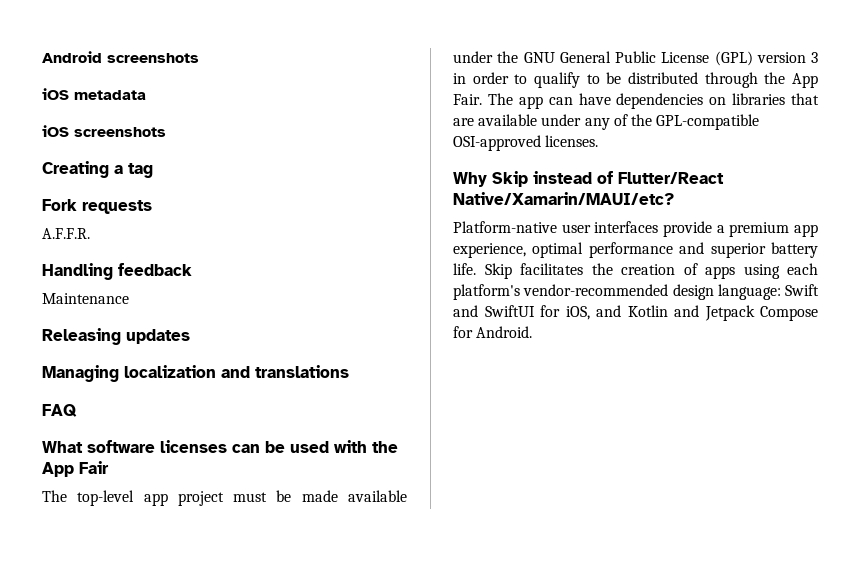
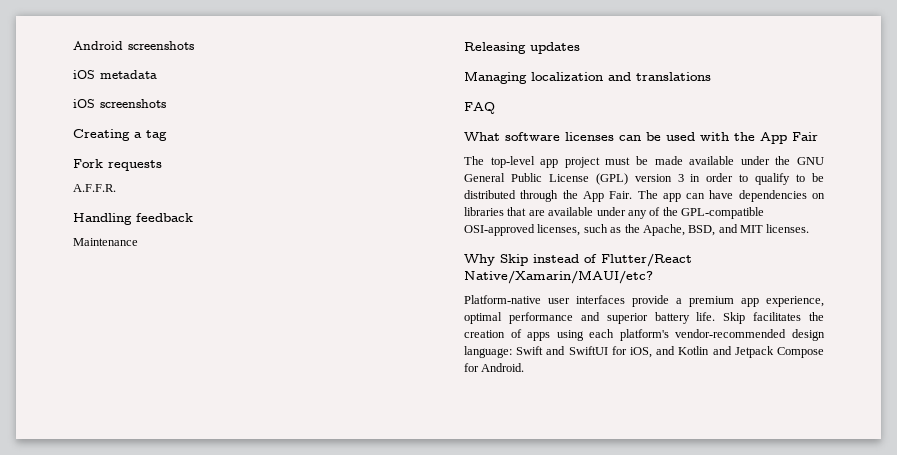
(541, 143) none -> [537,224,763,236] licenses, such as the Apache, BSD, and MIT

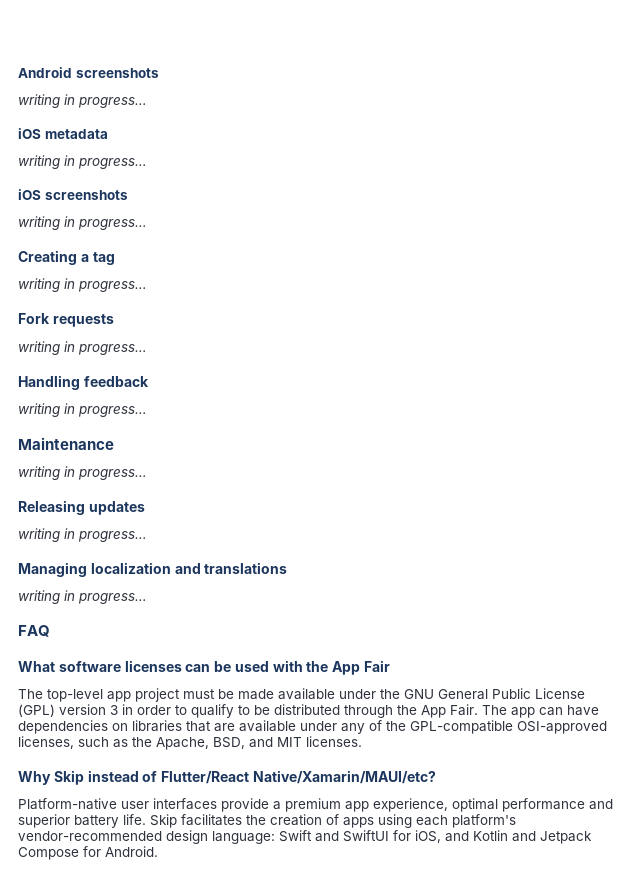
(194, 45) none -> [18,94,147,108] // writing in progress…
(157, 74) none -> [18,155,147,169] // writing in progress…
(166, 103) none -> [18,216,147,230] // writing in progress…
(167, 135) none -> [18,278,147,292] // writing in progress…
[73,184,116,192] A.F.F.R. -> [18,341,147,355] writing in progress…
[73,238,138,246] Maintenance -> [18,403,147,417] [18,437,114,450] [18,466,147,480] writing in progress… // Maintenance // writing in progress…
(580, 48) none -> [18,528,147,542] // writing in progress…
(711, 76) none -> [18,590,147,604] // writing in progress…

